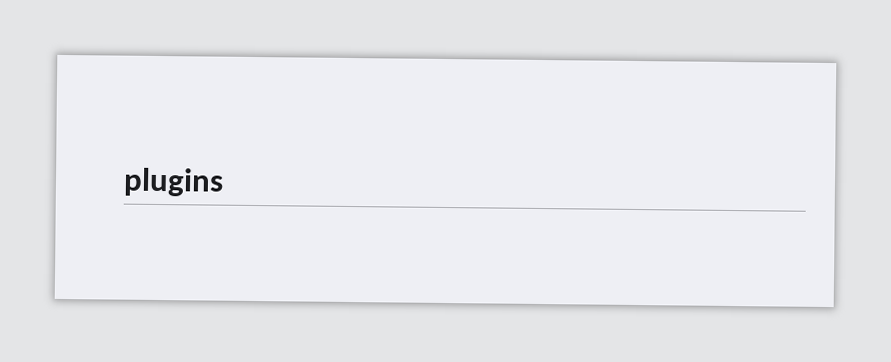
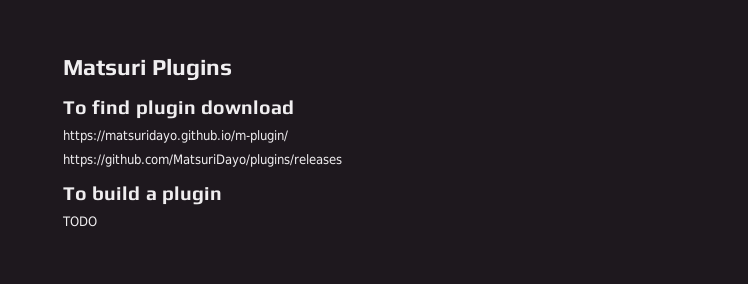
[123,167,224,197] plugins -> [63,58,233,81] [63,100,294,119] [63,130,288,143] [63,154,342,167] [63,186,222,205] [62,216,97,227] Matsuri Plugins // To find plugin download // https://matsuridayo.github.io/m-plugin/ // https://github.com/MatsuriDayo/plugins/releases // To build a plugin // TODO

